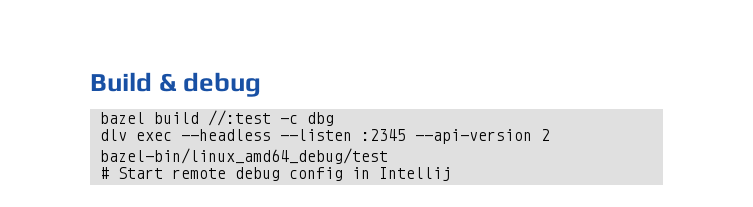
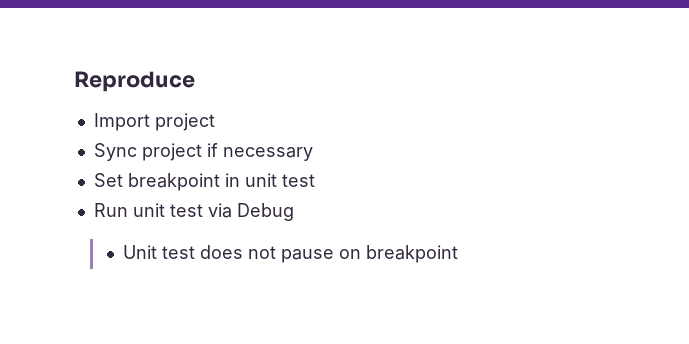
[90,72,262,97] [100,110,335,126] [100,129,551,144] [100,148,389,164] [100,167,452,181] Build & debug // bazel build //:test -c dbg // dlv exec --headless --listen :2345 --api-version 2 bazel-bin/linux_amd64_debug/test // # Start remote debug config in Intellij -> [74,71,195,92] [93,113,215,131] [93,143,313,161] [93,173,315,191] [93,203,294,221] [122,245,458,263] Reproduce // Import project // Sync project if necessary // Set breakpoint in unit test // Run unit test via Debug // Unit test does not pause on breakpoint

